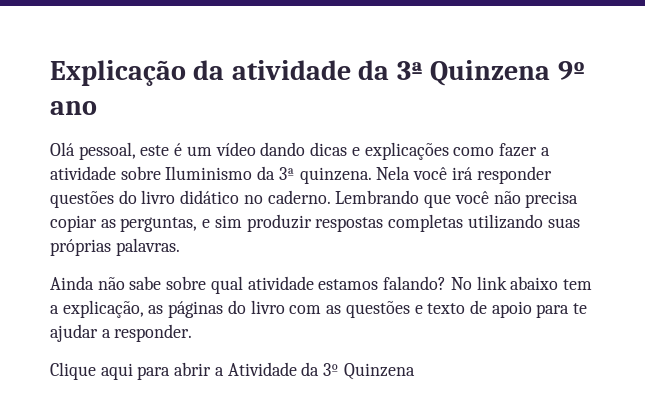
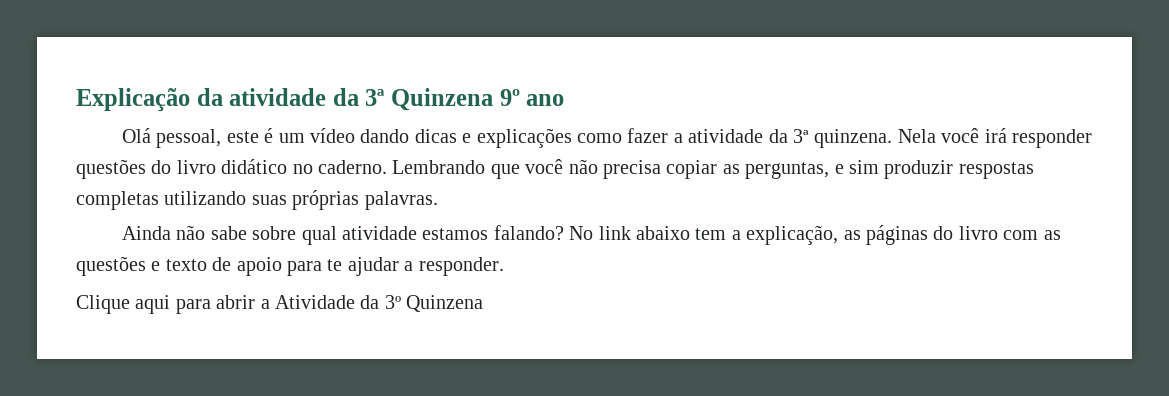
[120,166,253,180] sobre Iluminismo -> (764, 136) none

